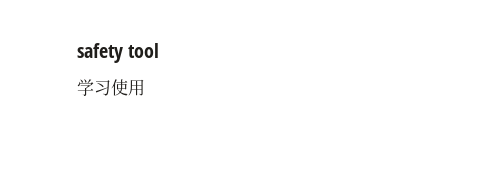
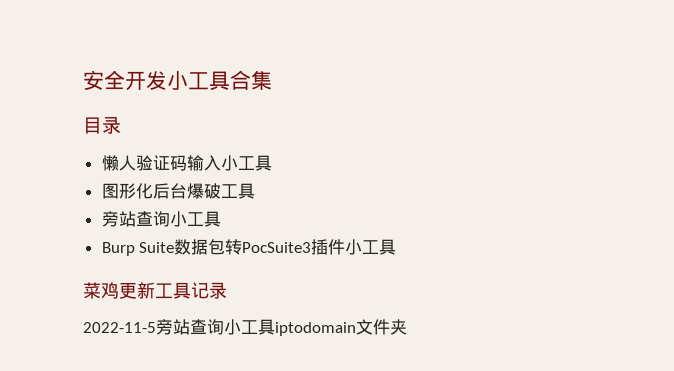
[77,43,160,63] [77,79,145,96] safety tool // 学习使用 -> [83,70,272,91] [83,117,121,134] [101,155,272,171] [101,183,255,199] [101,211,221,227] [101,239,397,256] [83,282,227,299] [83,319,407,336] 安全开发小工具合集 // 目录 // 懒人验证码输入小工具 // 图形化后台爆破工具 // 旁站查询小工具 // Burp Suite数据包转PocSuite3插件小工具 // 菜鸡更新工具记录 // 2022-11-5旁站查询小工具iptodomain文件夹

